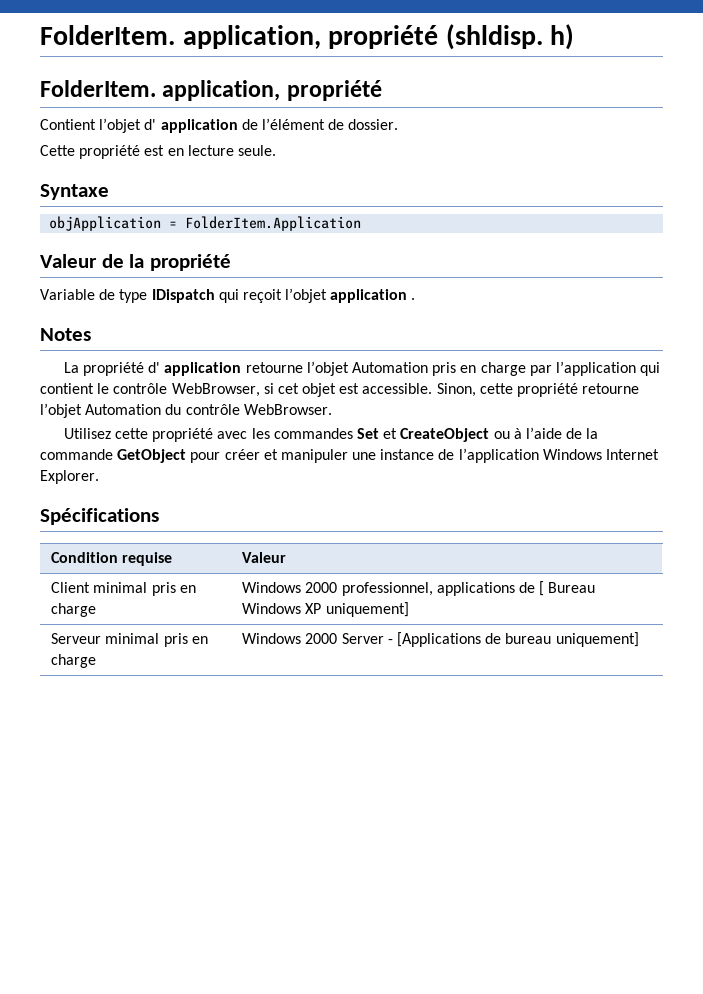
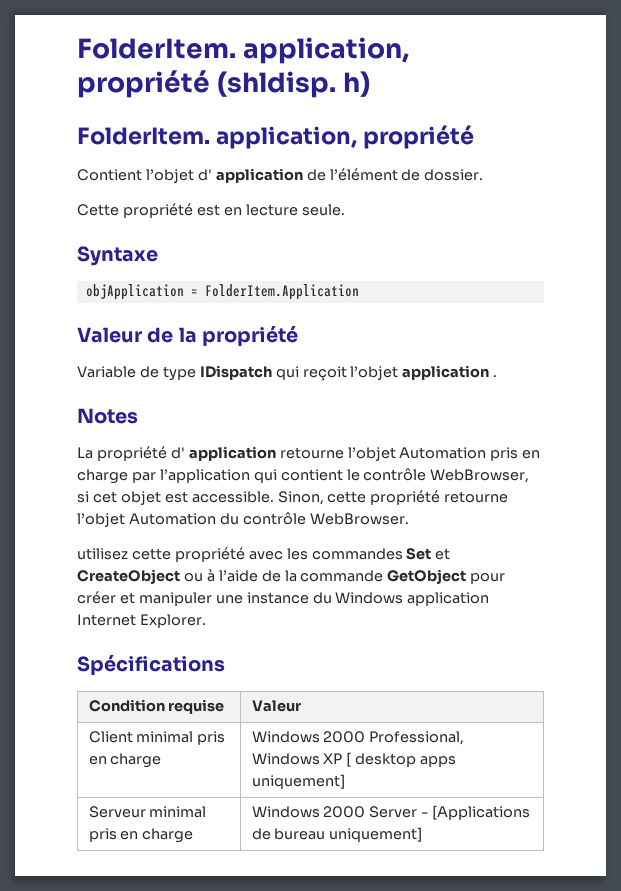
[63,428,111,439] Utilisez -> [77,548,128,560] utilisez
[438,448,602,463] de l’application Windows -> [312,592,490,606] du Windows application
[341,581,596,596] [242,603,322,614] professionnel, applications de [ Bureau Windows XP -> [369,731,465,745] [251,752,457,767] Professional, Windows XP [ desktop apps

